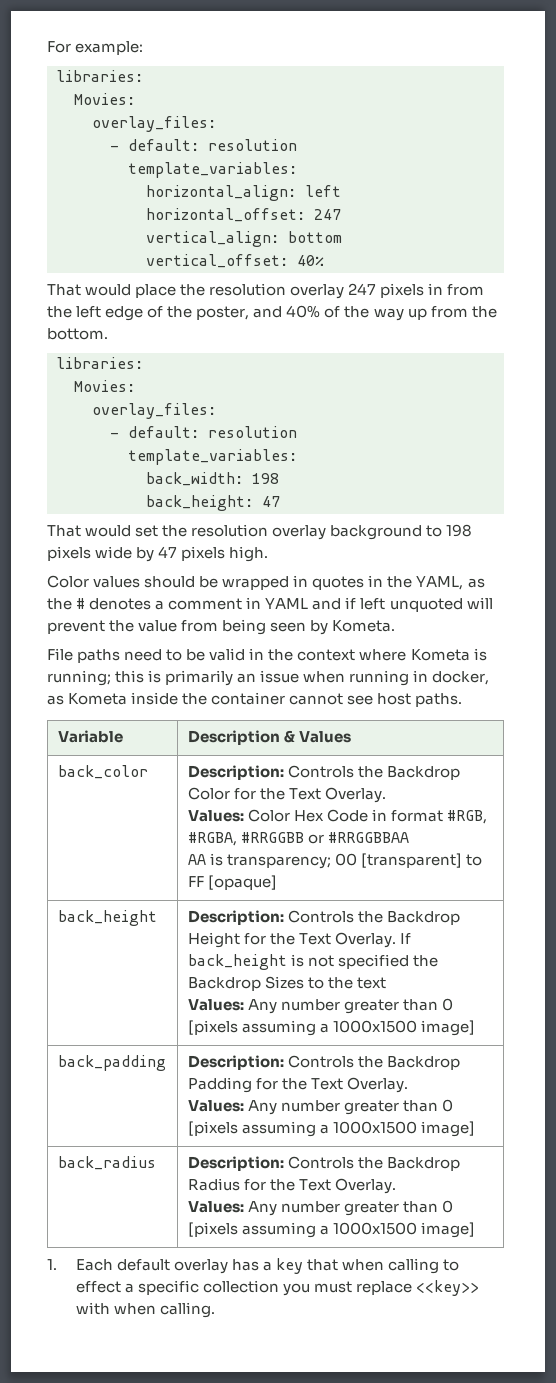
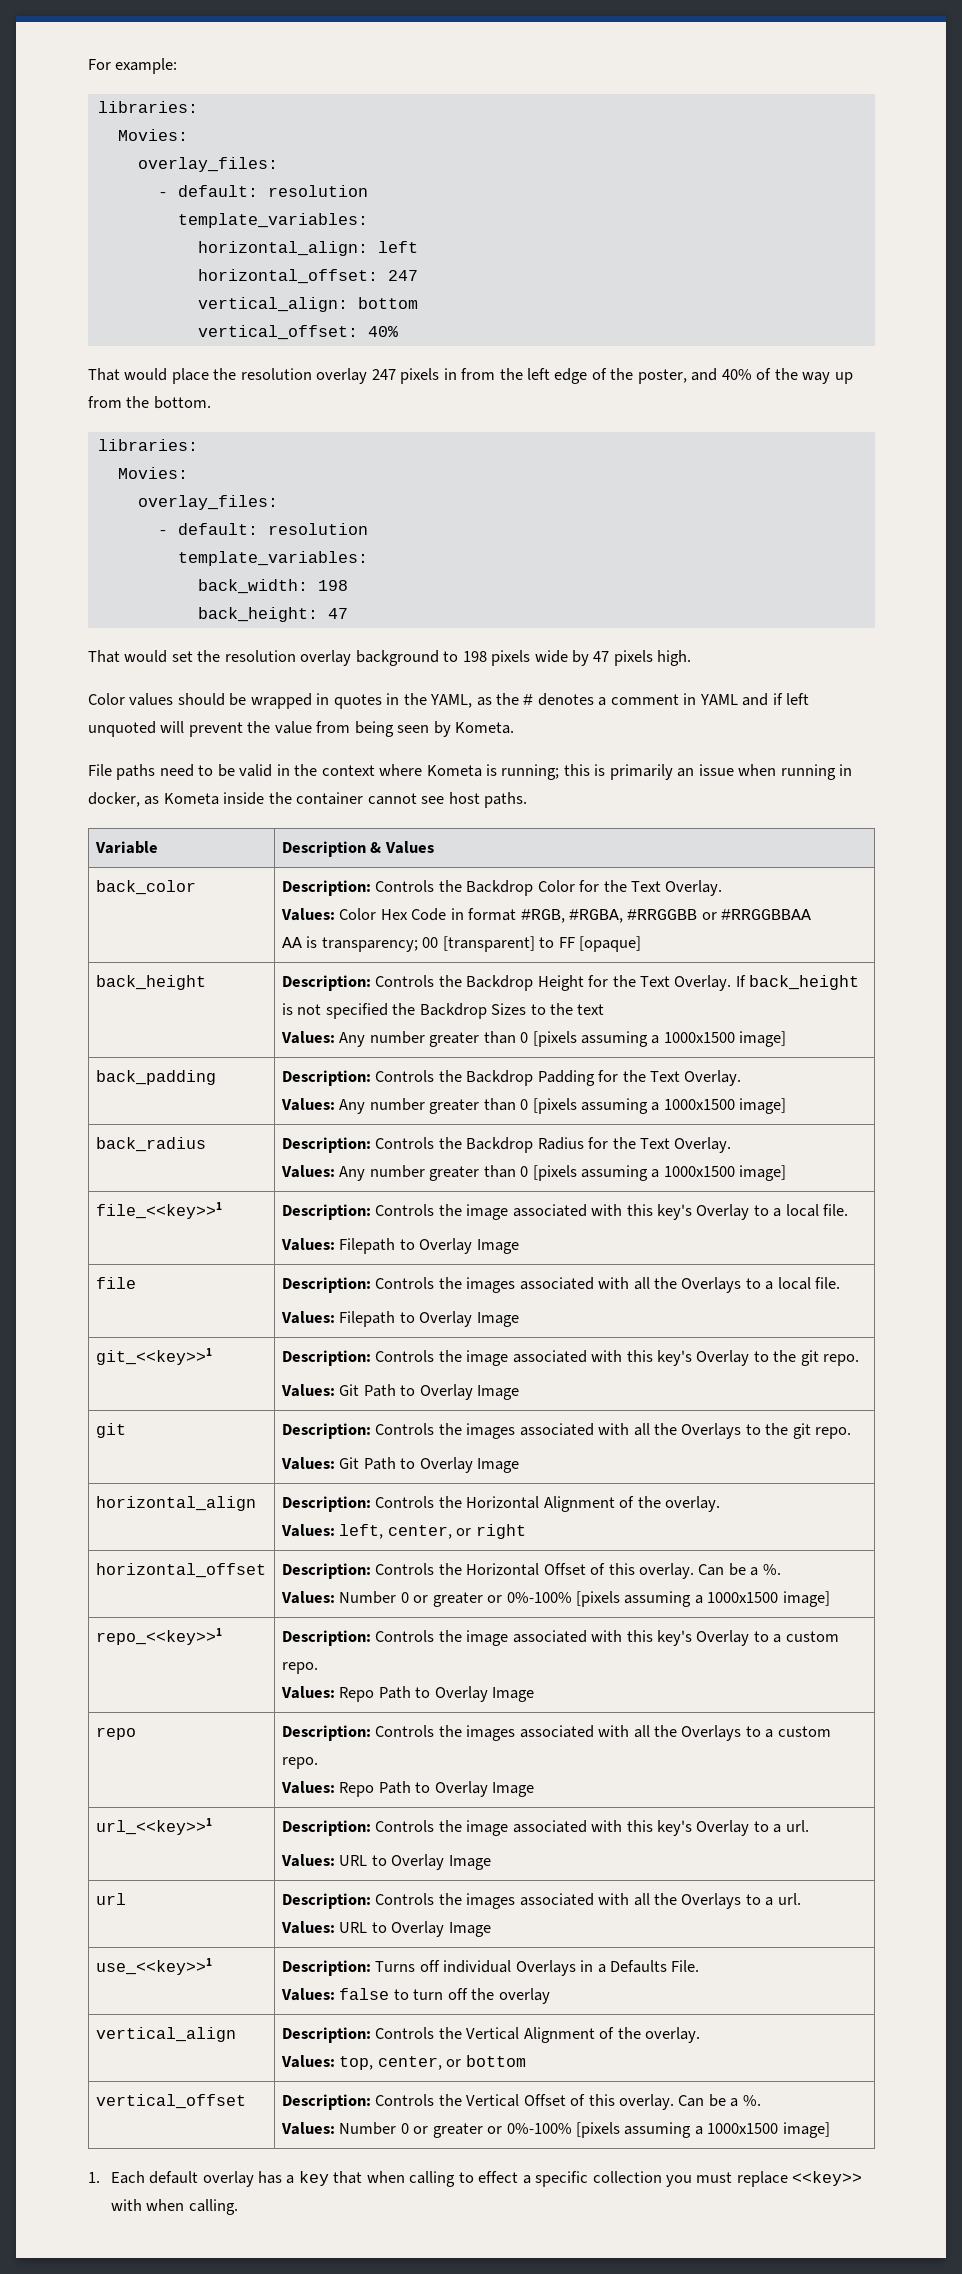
(476, 1230) none -> [95,1202,222,1219] [281,1204,849,1220] [280,1238,519,1254] [95,1277,136,1289] [281,1277,841,1293] [280,1311,519,1327] [95,1348,212,1365] [281,1350,860,1366] [280,1384,520,1400] [95,1423,126,1438] [281,1423,852,1439] [280,1457,520,1473] [95,1496,256,1511] [281,1496,720,1512] [280,1524,526,1539] [95,1563,266,1578] [281,1563,781,1579] [280,1591,830,1607] [95,1628,222,1645] [281,1630,839,1646] [281,1662,318,1674] [280,1686,535,1702] [95,1727,136,1740] [281,1725,831,1741] [281,1757,318,1769] [280,1781,535,1797] [95,1818,212,1835] [281,1820,809,1836] [280,1854,491,1870] [95,1893,126,1905] [281,1893,801,1909] [280,1921,491,1937] [95,1958,212,1975] [281,1960,700,1976] [280,1988,550,2004] [95,2027,236,2042] [281,2027,700,2043] [280,2055,526,2070] [95,2094,246,2109] [281,2094,761,2110] [280,2122,830,2138] // file_<<key>>1 | Description: Controls the image associated with this key's Overlay to a local file. // Values: Filepath to Overlay Image // file | Description: Controls the images associated with all the Overlays to a local file. // Values: Filepath to Overlay Image // git_<<key>>1 | Description: Controls the image associated with this key's Overlay to the git repo. // Values: Git Path to Overlay Image // git | Description: Controls the images associated with all the Overlays to the git repo. // Values: Git Path to Overlay Image // horizontal_align | Description: Controls the Horizontal Alignment of the overlay. // Values: left, center, or right // horizontal_offset | Description: Controls the Horizontal Offset of this overlay. Can be a %. // Values: Number 0 or greater or 0%-100% [pixels assuming a 1000x1500 image] // repo_<<key>>1 | Description: Controls the image associated with this key's Overlay to a custom repo. // Values: Repo Path to Overlay Image // repo | Description: Controls the images associated with all the Overlays to a custom repo. // Values: Repo Path to Overlay Image // url_<<key>>1 | Description: Controls the image associated with this key's Overlay to a url. // Values: URL to Overlay Image // url | Description: Controls the images associated with all the Overlays to a url. // Values: URL to Overlay Image // use_<<key>>1 | Description: Turns off individual Overlays in a Defaults File. // Values: false to turn off the overlay // vertical_align | Description: Controls the Vertical Alignment of the overlay. // Values: top, center, or bottom // vertical_offset | Description: Controls the Vertical Offset of this overlay. Can be a %. // Values: Number 0 or greater or 0%-100% [pixels assuming a 1000x1500 image]

